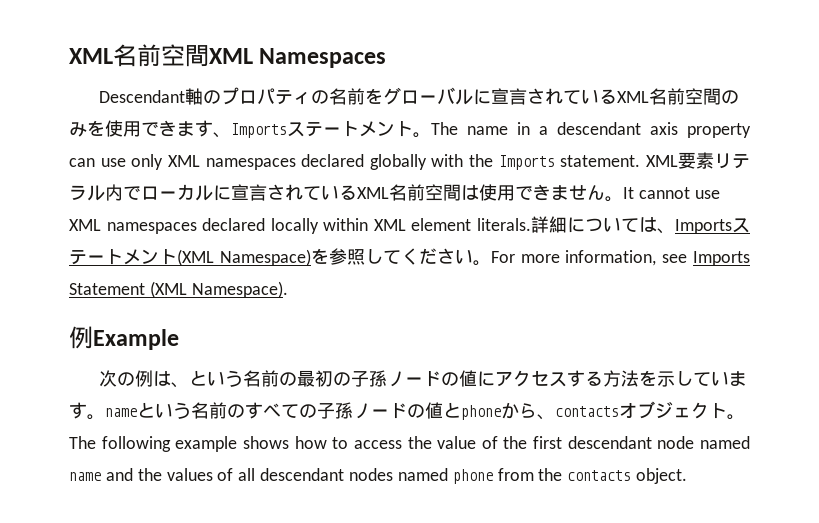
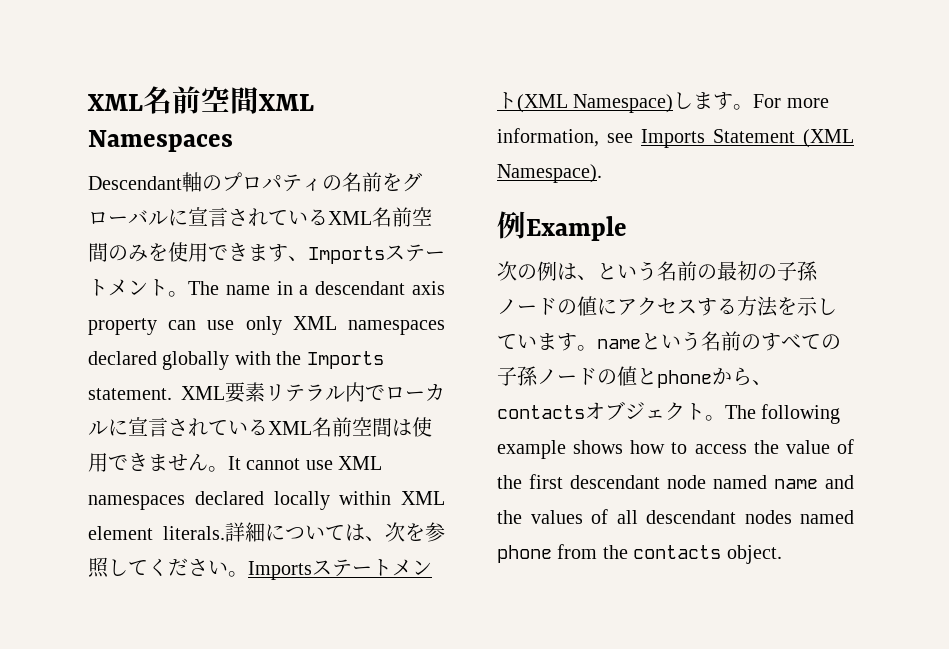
(675, 231) none -> [385,522,445,542] [88,557,248,578] 次を参照してください。
[310,248,473,265] を参照してください -> [673,92,734,110] します

